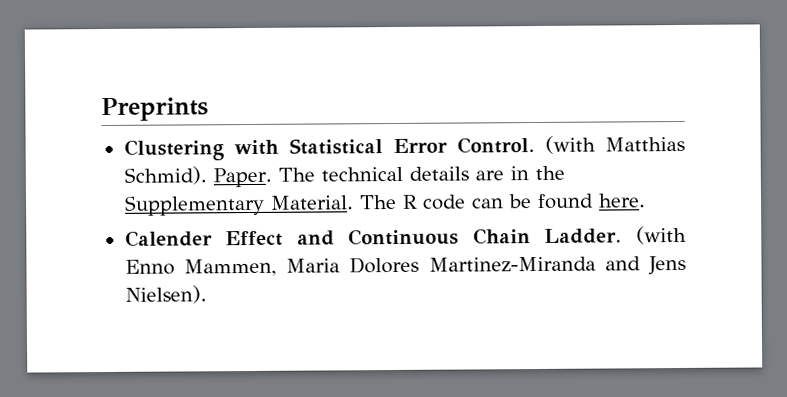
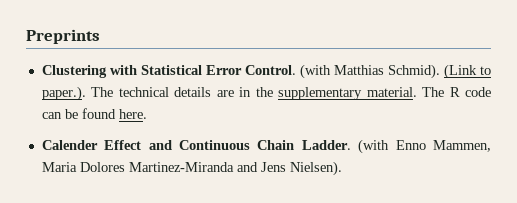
[212,167,272,188] Paper. -> [443,64,491,79] [41,86,86,101] (Link to paper.).
[123,194,354,216] Supplementary Material. -> [278,87,417,100] supplementary material.

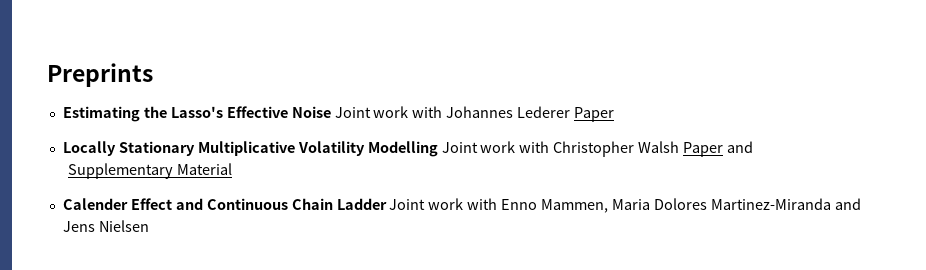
[41,64,491,79] [41,86,491,101] [41,108,147,119] Clustering with Statistical Error Control. (with Matthias Schmid). (Link to paper.). The technical details are in the supplementary material. The R code can be found here. -> [62,106,615,122] [62,141,754,157] [67,163,232,179] Estimating the Lasso's Effective Noise Joint work with Johannes Lederer Paper // Locally Stationary Multiplicative Volatility Modelling Joint work with Christopher Walsh Paper and // Supplementary Material
[301,139,390,154] Ladder. (with -> [336,198,498,210] Ladder Joint work with
[289,161,342,176] Nielsen). -> [98,220,149,232] Nielsen

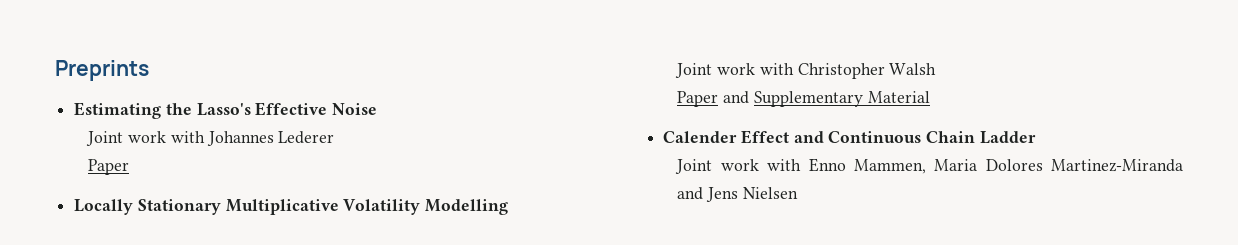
(331, 112) none -> (378, 109) //
(571, 112) none -> (335, 137) //
(438, 149) none -> (509, 207) //
(680, 147) none -> (937, 69) //
(754, 147) // -> (750, 97) none
(387, 204) none -> (1036, 137) //

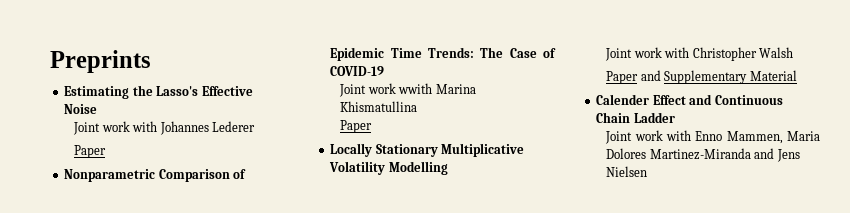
(130, 167) none -> [64,169,247,182] [330,47,556,61] [330,66,385,76] [339,83,476,97] [340,101,418,112] [340,120,373,133] // Nonparametric Comparison of Epidemic Time Trends: The Case of COVID-19 // Joint work wwith Marina Khismatullina // Paper

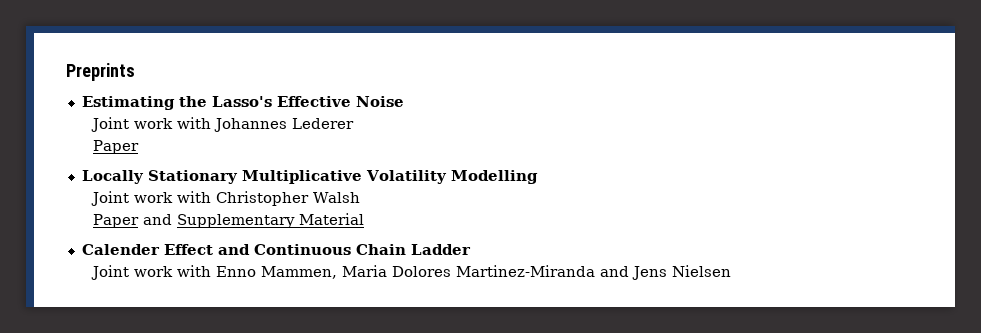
[64,169,247,182] [330,47,556,61] [330,66,385,76] [339,83,476,97] [340,101,418,112] [340,120,373,133] // Nonparametric Comparison of Epidemic Time Trends: The Case of COVID-19 // Joint work wwith Marina Khismatullina // Paper -> (140, 147) none

